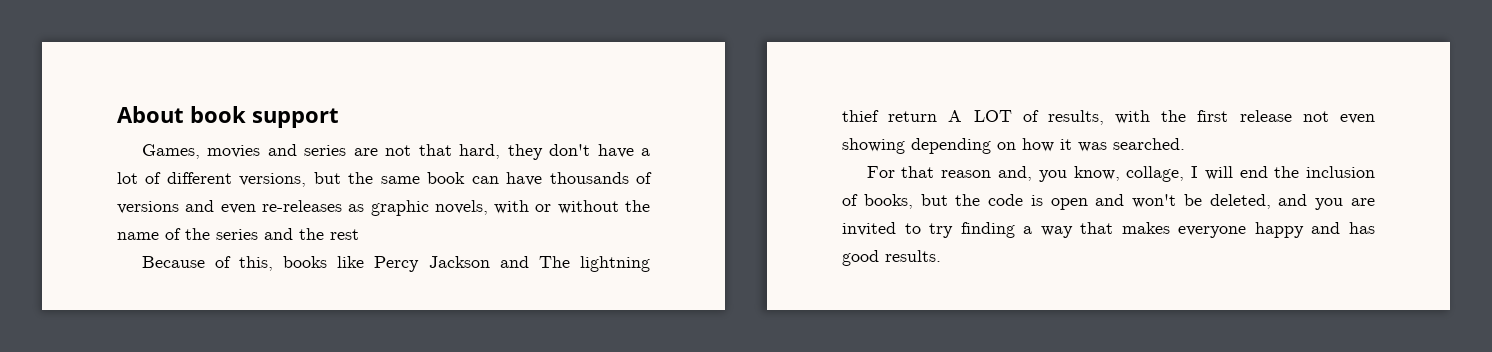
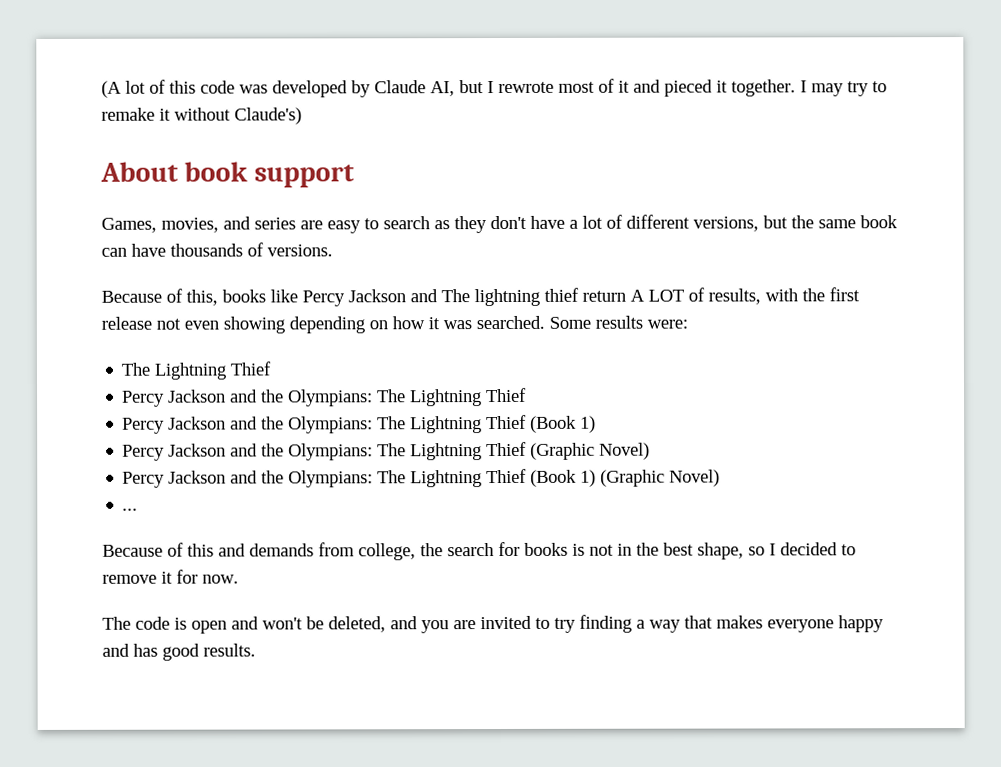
(117, 114) none -> [101,78,887,98] [101,107,302,125] (A lot of this code was developed by Claude AI, but I rewrote most of it and pieced it together. I may try to remake it without Claude's) //
[207,145,261,158] movies -> [161,217,219,233] movies,
[385,144,501,159] not that hard, -> [327,216,450,234] easy to search as
[117,200,650,216] [117,228,359,240] versions and even re-releases as graphic novels, with or without the name of the series and the rest -> [267,244,333,257] versions.
[866,166,1375,182] [842,194,981,209] // For that reason and, you know, collage, I will end the inclusion of books, but the -> [549,315,688,329] [121,361,272,380] [122,387,528,407] [122,414,597,434] [122,441,651,461] [122,468,721,488] [122,507,139,511] [102,541,856,561] [102,569,239,584] [102,616,131,630] Some results were: // The Lightning Thief // Percy Jackson and the Olympians: The Lightning Thief // Percy Jackson and the Olympians: The Lightning Thief (Book 1) // Percy Jackson and the Olympians: The Lightning Thief (Graphic Novel) // Percy Jackson and the Olympians: The Lightning Thief (Book 1) (Graphic Novel) // ... // Because of this and demands from college, the search for books is not in the best shape, so I decided to remove it for now. // The

